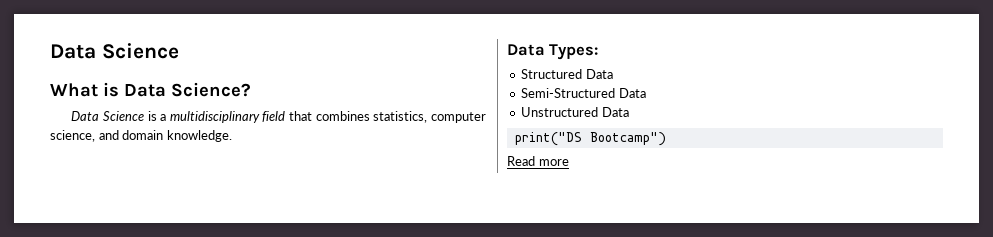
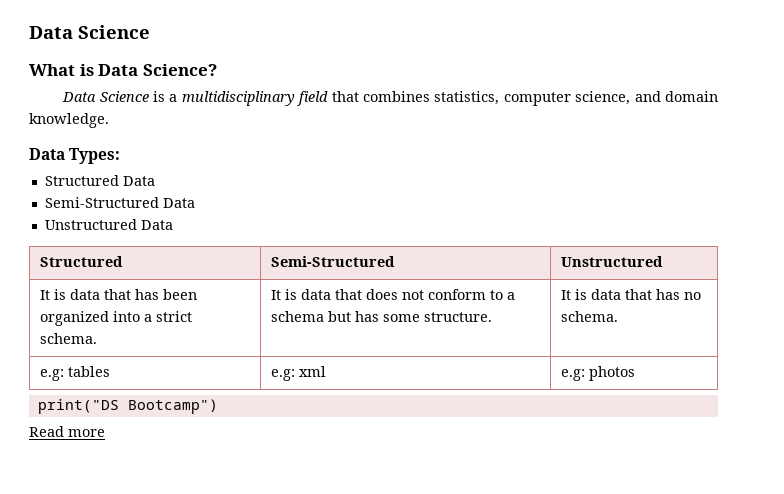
(629, 112) none -> [39,256,123,267] [270,256,395,267] [560,256,663,267] [39,289,197,300] [39,311,192,326] [39,333,97,344] [270,289,515,300] [270,311,492,322] [560,289,701,300] [560,311,618,322] [39,366,110,381] [270,366,326,381] [560,366,635,381] // Structured | Semi-Structured | Unstructured // It is data that has been organized into a strict schema. | It is data that does not conform to a schema but has some structure. | It is data that has no schema. // e.g: tables | e.g: xml | e.g: photos

